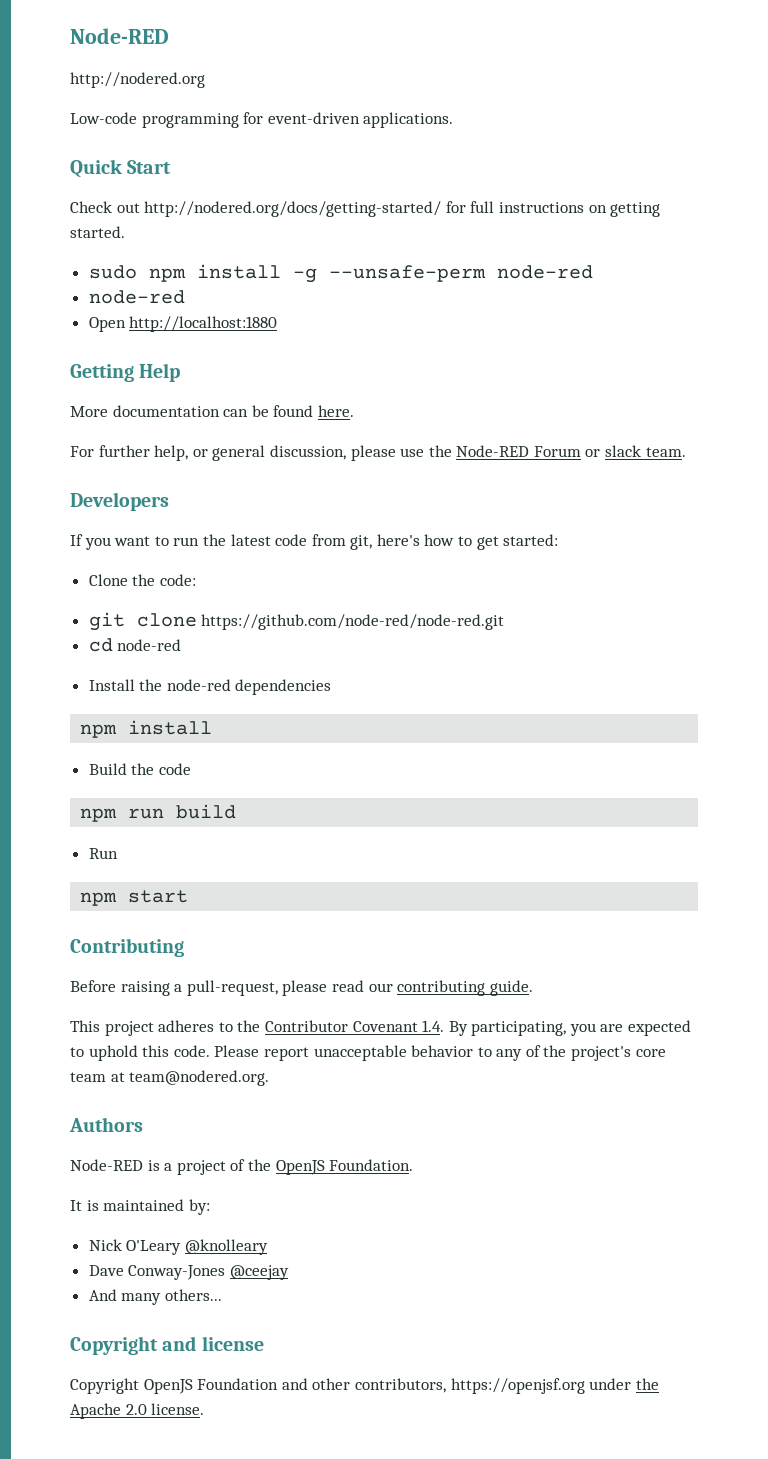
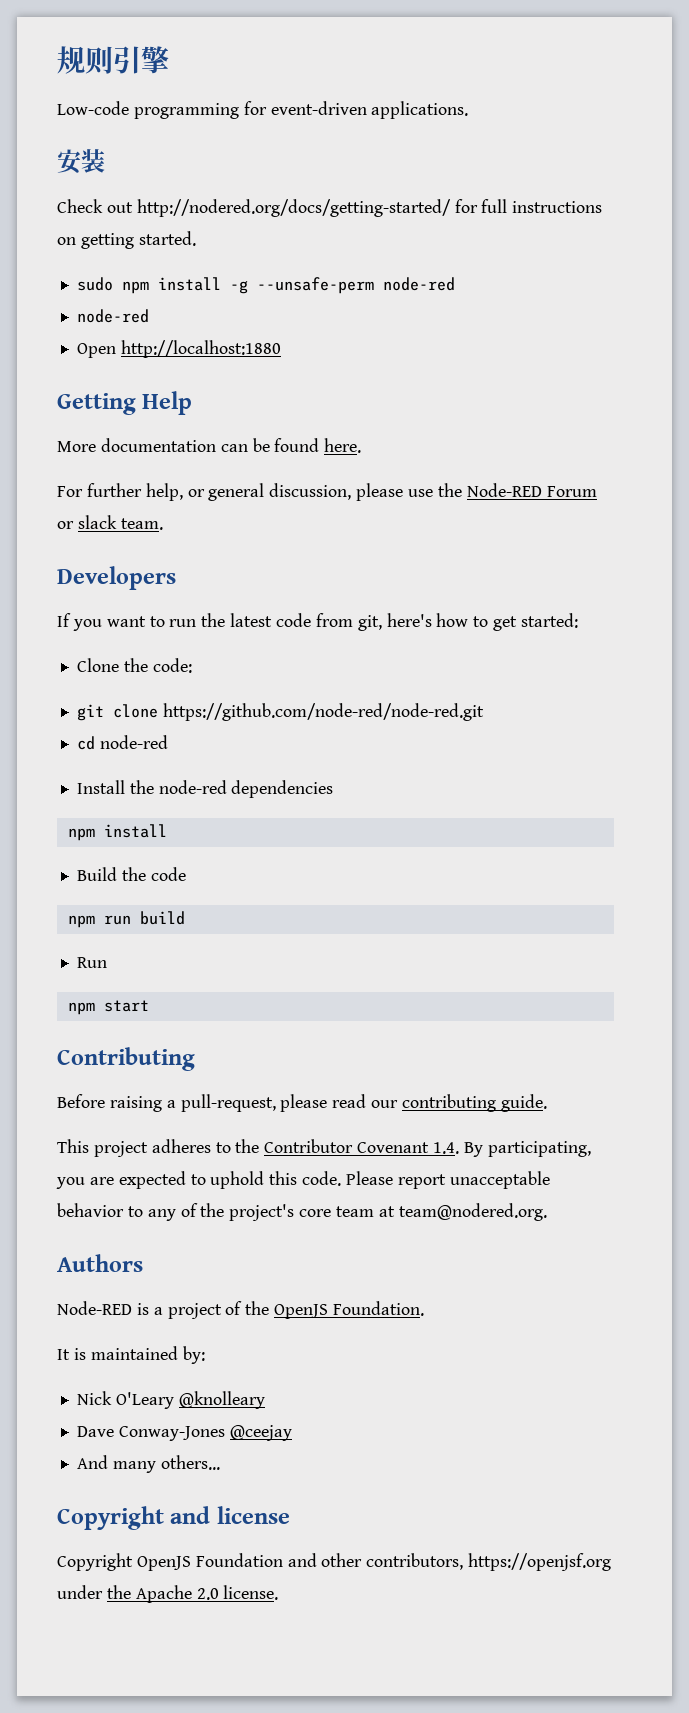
[70,28,169,44] [70,72,205,88] Node-RED // http://nodered.org -> [57,46,169,75] 规则引擎
[70,159,172,178] Quick Start -> [57,149,105,174] 安装

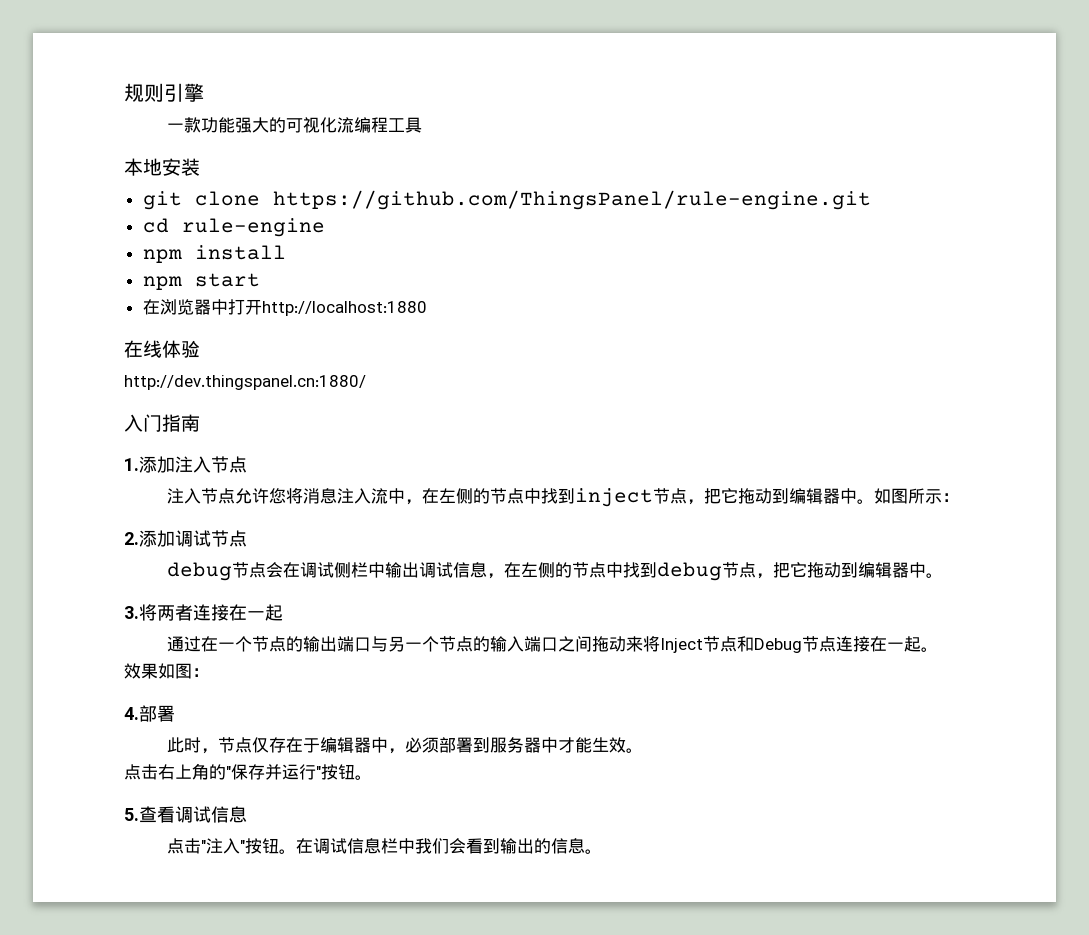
[57,101,469,119] [57,149,105,174] [57,199,603,217] [57,231,196,249] [76,277,455,294] [76,309,149,323] [76,340,281,358] [57,391,193,415] [57,438,362,453] [57,483,597,501] [57,515,163,530] [57,566,176,590] [57,613,579,631] [76,658,192,673] Low-code programming for event-driven applications. // 安装 // Check out http://nodered.org/docs/getting-started/ for full instructions on getting started. // sudo npm install -g --unsafe-perm node-red // node-red // Open http://localhost:1880 // Getting Help // More documentation can be found here. // For further help, or general discussion, please use the Node-RED Forum or slack team. // Developers // If you want to run the latest code from git, here's how to get started: // Clone the code: -> [166,117,422,133] [124,158,200,176] 一款功能强大的可视化流编程工具 // 本地安装
[162,703,484,721] https://github.com/node-red/node-red.git -> [272,190,871,210] https://github.com/ThingsPanel/rule-engine.git
[99,735,168,749] [76,780,334,798] [67,824,167,841] [76,867,186,881] [67,911,185,928] [76,957,107,968] [67,1000,149,1015] [57,1047,195,1071] [57,1094,547,1112] [57,1139,591,1157] [56,1171,550,1189] [57,1203,547,1221] [57,1254,143,1272] [57,1301,425,1319] [57,1346,205,1364] [76,1391,265,1409] [76,1425,292,1441] [76,1455,220,1473] [57,1506,290,1530] [57,1553,612,1571] [57,1585,279,1603] node-red // Install the node-red dependencies // npm install // Build the code // npm run build // Run // npm start // Contributing // Before raising a pull-request, please read our contributing guide. // This project adheres to the Contributor Covenant 1.4. By participating, you are expected to uphold this code. Please report unacceptable behavior to any of the project's core team at team@nodered.org. // Authors // Node-RED is a project of the OpenJS Foundation. // It is maintained by: // Nick O'Leary @knolleary // Dave Conway-Jones @ceejay // And many others... // Copyright and license // Copyright OpenJS Foundation and other contributors, https://openjsf.org under the Apache 2.0 license. -> [181,218,325,237] [142,245,286,263] [142,273,260,290] [142,299,427,316] [124,340,200,358] [124,375,366,390] [124,414,200,432] [124,456,247,473] [166,488,959,507] [124,530,247,547] [166,562,943,581] [124,604,283,621] [166,636,938,653] [124,663,209,679] [124,705,175,722] [166,737,643,754] [124,763,372,780] [124,806,247,823] [166,838,602,854] rule-engine // npm install // npm start // 在浏览器中打开http://localhost:1880 // 在线体验 // http://dev.thingspanel.cn:1880/ // 入门指南 // 1.添加注入节点 // 注入节点允许您将消息注入流中，在左侧的节点中找到inject节点，把它拖动到编辑器中。如图所示： // 2.添加调试节点 // debug节点会在调试侧栏中输出调试信息，在左侧的节点中找到debug节点，把它拖动到编辑器中。 // 3.将两者连接在一起 // 通过在一个节点的输出端口与另一个节点的输入端口之间拖动来将Inject节点和Debug节点连接在一起。 // 效果如图： // 4.部署 // 此时，节点仅存在于编辑器中，必须部署到服务器中才能生效。 // 点击右上角的"保存并运行"按钮。 // 5.查看调试信息 // 点击"注入"按钮。在调试信息栏中我们会看到输出的信息。

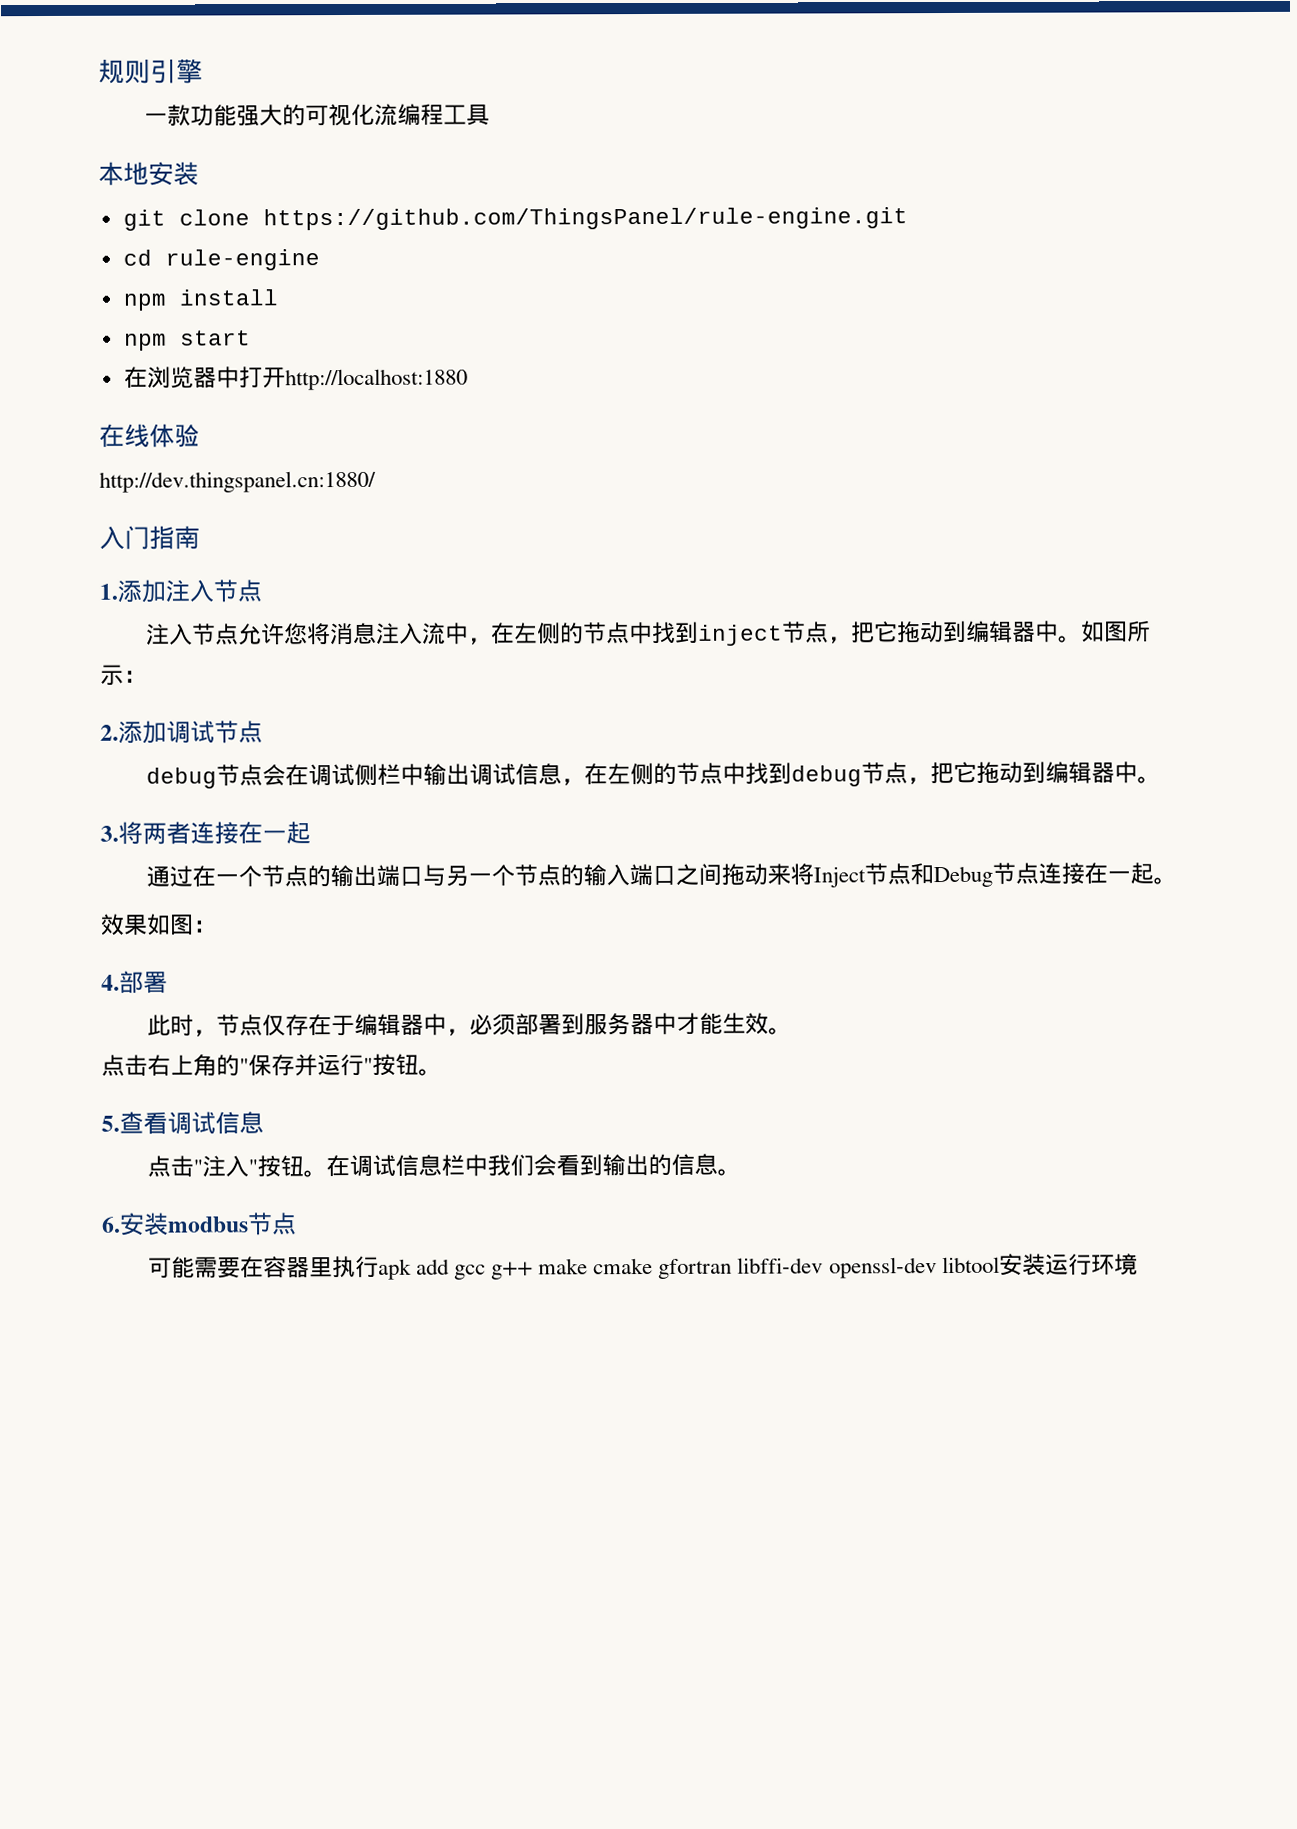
(602, 851) none -> [101,1212,297,1236] [147,1253,1138,1280] // 6.安装modbus节点 // 可能需要在容器里执行apk add gcc g++ make cmake gfortran libffi-dev openssl-dev libtool安装运行环境

